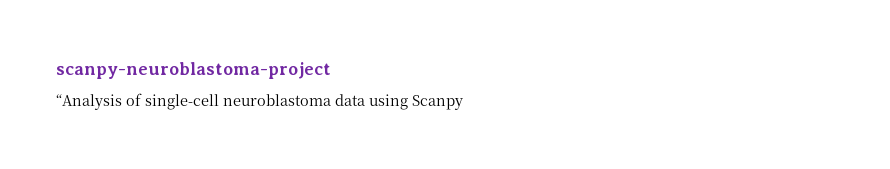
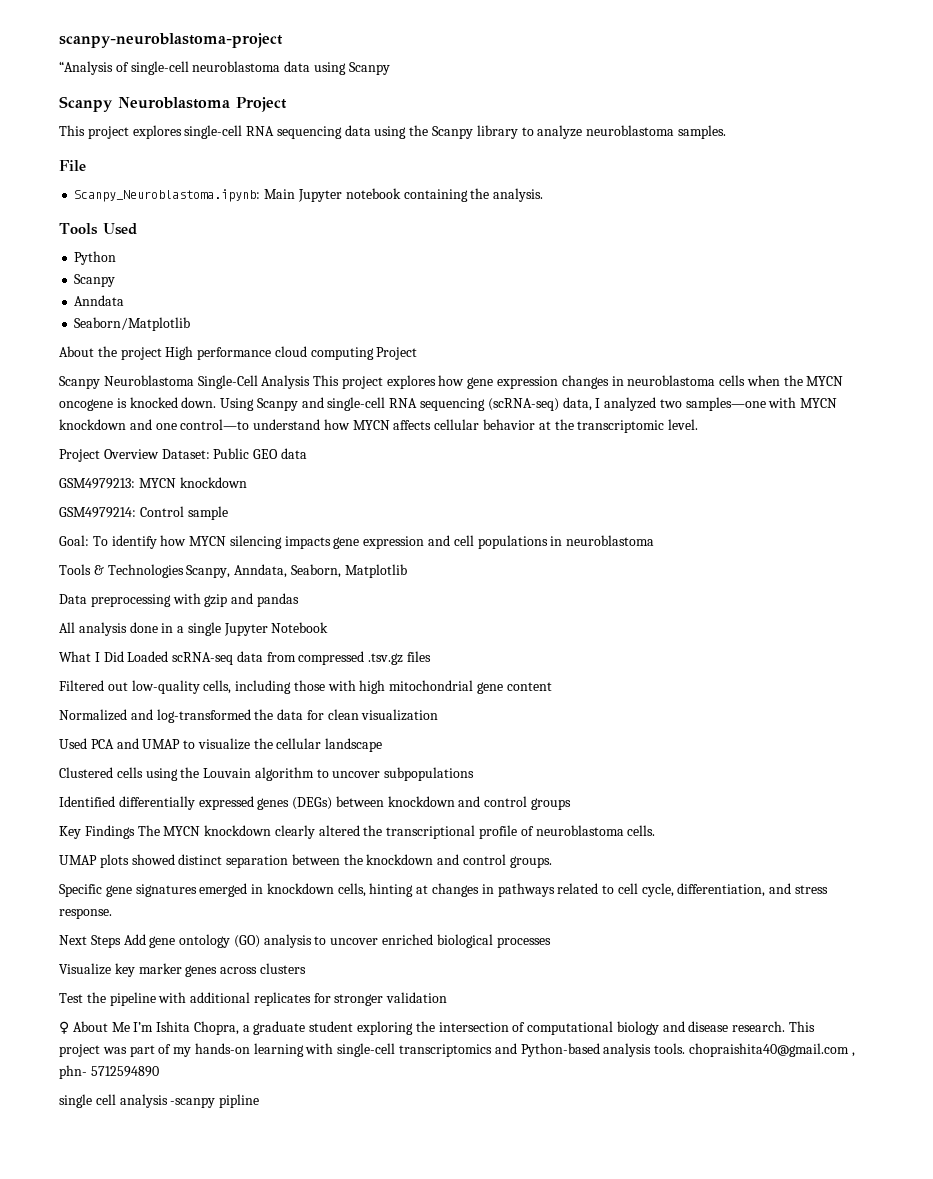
(463, 102) none -> [59,96,287,112] [59,125,726,139] [59,160,86,171] [74,188,544,202] [59,223,137,235] [74,251,117,265] [74,274,116,287] [74,295,125,306] [74,317,191,331] [59,346,418,360] [59,375,844,389] [59,397,838,411] [59,419,699,433] [59,448,307,462] [59,477,247,489] [59,506,228,520] [59,535,655,549] [59,564,407,578] [59,593,299,607] [59,622,329,636] [59,651,432,665] [59,680,552,694] [59,709,439,723] [59,738,383,752] [59,767,475,781] [59,796,572,810] [59,825,656,839] [59,854,552,868] [59,883,829,897] [59,908,112,919] [59,934,551,948] [59,963,306,977] [59,992,448,1006] [59,1021,816,1035] [59,1043,855,1057] [59,1065,159,1079] [59,1094,260,1108] // Scanpy Neuroblastoma Project // This project explores single-cell RNA sequencing data using the Scanpy library to analyze neuroblastoma samples. // File // Scanpy_Neuroblastoma.ipynb: Main Jupyter notebook containing the analysis. // Tools Used // Python // Scanpy // Anndata // Seaborn/Matplotlib // About the project High performance cloud computing Project // Scanpy Neuroblastoma Single-Cell Analysis This project explores how gene expression changes in neuroblastoma cells when the MYCN oncogene is knocked down. Using Scanpy and single-cell RNA sequencing (scRNA-seq) data, I analyzed two samples—one with MYCN knockdown and one control—to understand how MYCN affects cellular behavior at the transcriptomic level. // Project Overview Dataset: Public GEO data // GSM4979213: MYCN knockdown // GSM4979214: Control sample // Goal: To identify how MYCN silencing impacts gene expression and cell populations in neuroblastoma // Tools & Technologies Scanpy, Anndata, Seaborn, Matplotlib // Data preprocessing with gzip and pandas // All analysis done in a single Jupyter Notebook // What I Did Loaded scRNA-seq data from compressed .tsv.gz files // Filtered out low-quality cells, including those with high mitochondrial gene content // Normalized and log-transformed the data for clean visualization // Used PCA and UMAP to visualize the cellular landscape // Clustered cells using the Louvain algorithm to uncover subpopulations // Identified differentially expressed genes (DEGs) between knockdown and control groups // Key Findings The MYCN knockdown clearly altered the transcriptional profile of neuroblastoma cells. // UMAP plots showed distinct separation between the knockdown and control groups. // Specific gene signatures emerged in knockdown cells, hinting at changes in pathways related to cell cycle, differentiation, and stress response. // Next Steps Add gene ontology (GO) analysis to uncover enriched biological processes // Visualize key marker genes across clusters // Test the pipeline with additional replicates for stronger validation // ♀ About Me I’m Ishita Chopra, a graduate student exploring the intersection of computational biology and disease research. This project was part of my hands-on learning with single-cell transcriptomics and Python-based analysis tools. chopraishita40@gmail.com , phn- 5712594890 // single cell analysis -scanpy pipline

